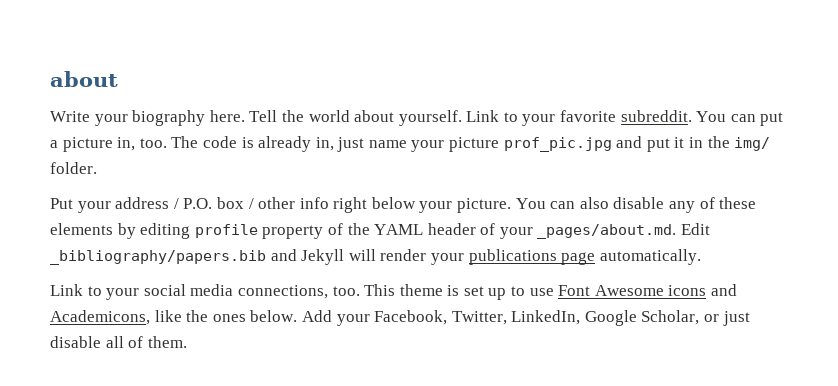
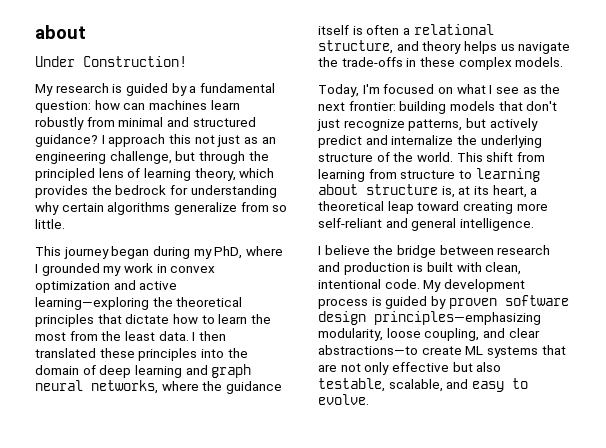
[50,110,784,126] [50,136,771,152] [50,162,97,174] [50,197,757,213] [50,223,711,239] [50,249,701,265] [50,284,738,300] [50,310,750,326] [50,336,187,348] Write your biography here. Tell the world about yourself. Link to your favorite subreddit. You can put a picture in, too. The code is already in, just name your picture prof_pic.jpg and put it in the img/ folder. // Put your address / P.O. box / other info right below your picture. You can also disable any of these elements by editing profile property of the YAML header of your _pages/about.md. Edit _bibliography/papers.bib and Jekyll will render your publications page automatically. // Link to your social media connections, too. This theme is set up to use Font Awesome icons and Academicons, like the ones below. Add your Facebook, Twitter, LinkedIn, Google Scholar, or just disable all of them. -> [35,56,187,67] [35,83,275,96] [35,100,240,113] [35,117,256,130] [35,134,276,147] [35,151,269,164] [35,168,275,181] [35,185,277,198] [35,202,288,215] [35,219,65,229] [35,246,283,259] [35,263,216,276] [35,280,178,293] [35,297,243,310] [35,314,271,327] [35,331,226,341] [35,348,248,361] [35,364,252,378] [35,380,282,394] [318,24,494,35] [318,40,571,54] [318,57,564,70] [318,84,561,97] [318,101,558,114] [317,118,538,131] [318,135,542,148] [318,152,545,162] [318,168,540,182] [318,184,538,198] [318,201,548,214] [318,218,534,231] [318,245,551,258] [318,262,522,275] [318,279,525,292] [318,295,569,309] [318,311,541,325] [318,328,540,341] [318,345,566,358] [318,362,502,375] [318,378,528,392] [318,394,369,405] Under Construction! // My research is guided by a fundamental question: how can machines learn robustly from minimal and structured guidance? I approach this not just as an engineering challenge, but through the principled lens of learning theory, which provides the bedrock for understanding why certain algorithms generalize from so little. // This journey began during my PhD, where I grounded my work in convex optimization and active learning—exploring the theoretical principles that dictate how to learn the most from the least data. I then translated these principles into the domain of deep learning and graph neural networks, where the guidance itself is often a relational structure, and theory helps us navigate the trade-offs in these complex models. // Today, I'm focused on what I see as the next frontier: building models that don't just recognize patterns, but actively predict and internalize the underlying structure of the world. This shift from learning from structure to learning about structure is, at its heart, a theoretical leap toward creating more self-reliant and general intelligence. // I believe the bridge between research and production is built with clean, intentional code. My development process is guided by proven software design principles—emphasizing modularity, loose coupling, and clear abstractions—to create ML systems that are not only effective but also testable, scalable, and easy to evolve.

